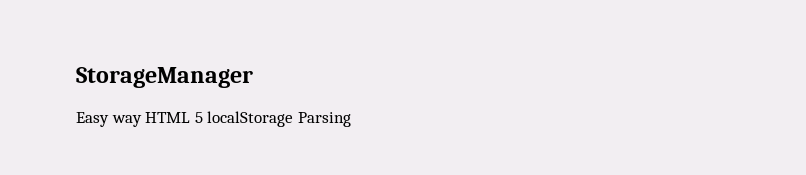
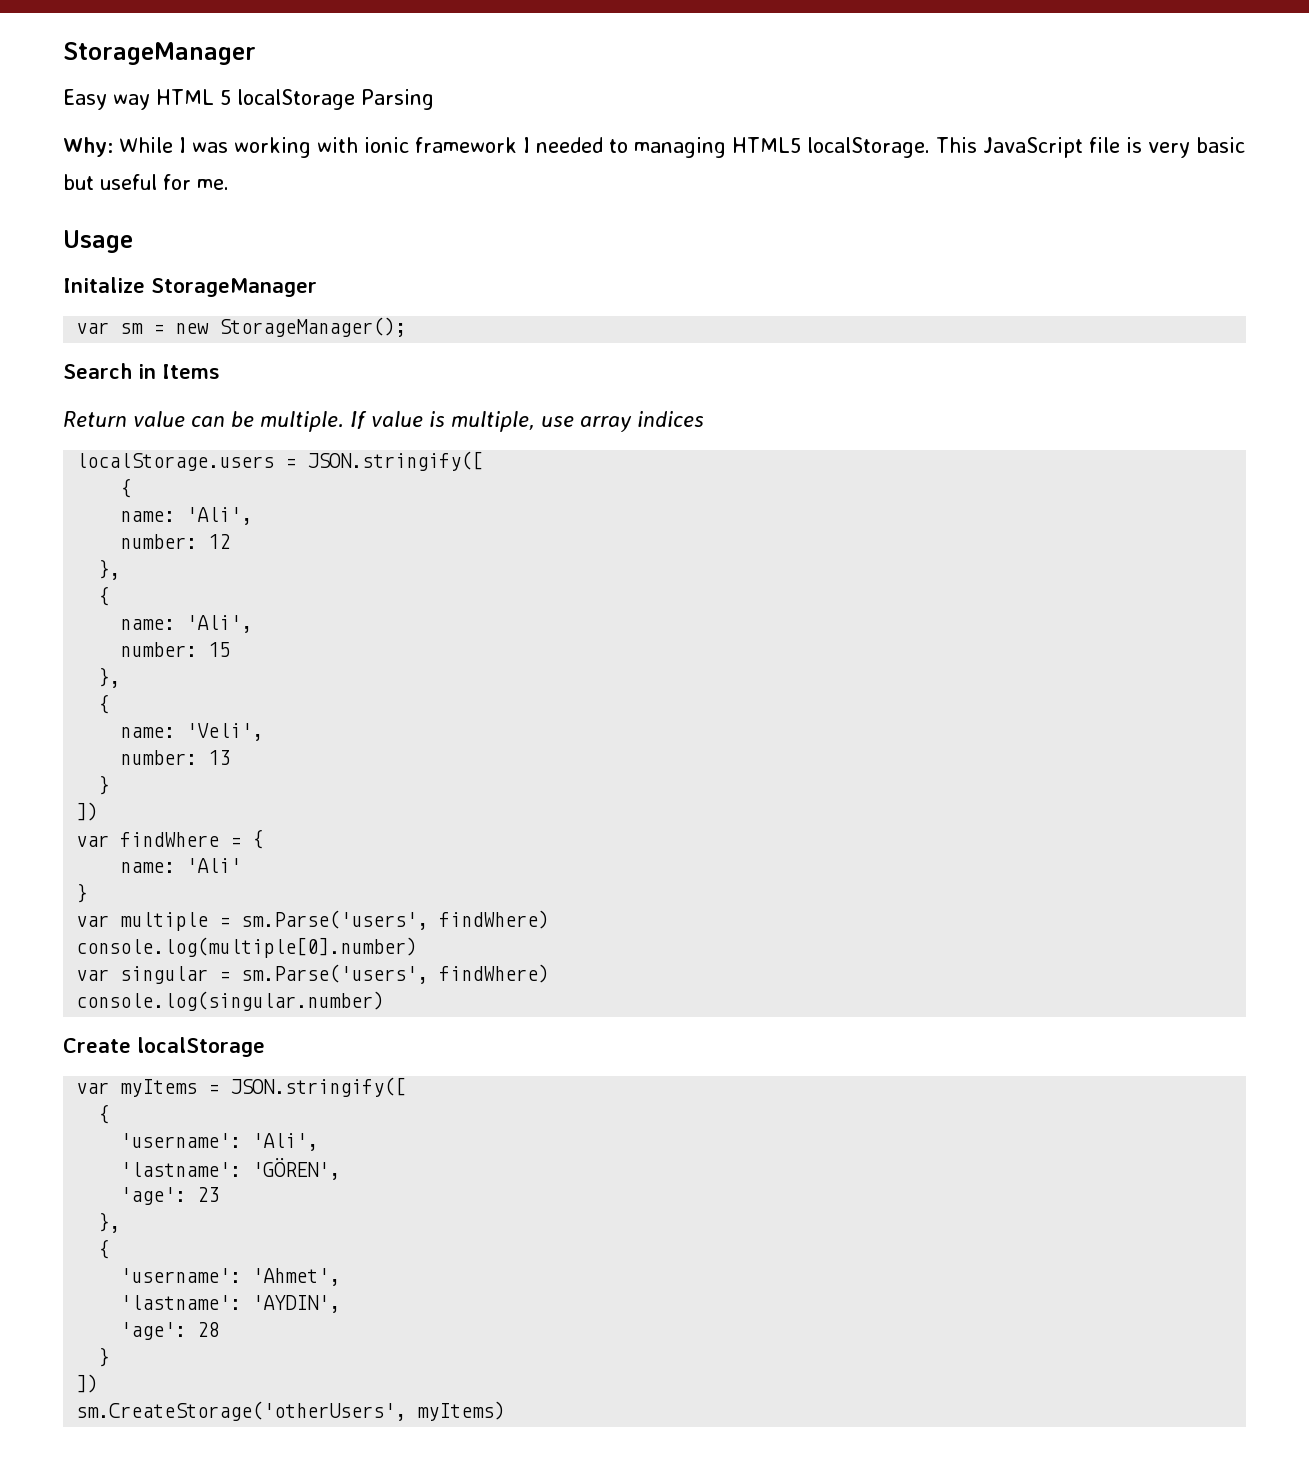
(351, 119) none -> [63,137,1245,158] [63,174,229,190] [63,230,133,253] [63,277,317,297] [76,317,407,337] [63,363,220,379] [63,411,704,432] [76,451,484,471] [120,478,132,498] [120,507,253,525] [120,534,231,549] [98,559,121,580] [98,586,110,606] [120,615,253,633] [120,642,231,657] [98,667,121,688] [98,694,110,714] [120,723,264,741] [120,750,231,765] [98,775,110,795] [76,802,99,821] [76,829,264,849] [120,858,242,873] [76,883,88,903] [76,910,550,931] [76,937,418,958] [76,964,550,984] [76,991,385,1011] [63,1037,265,1057] [76,1077,407,1097] [98,1104,110,1124] [120,1133,319,1151] [120,1158,341,1180] [120,1187,220,1205] [98,1212,121,1233] [98,1239,110,1259] [120,1268,341,1286] [120,1295,341,1313] [120,1322,220,1340] [98,1347,110,1367] [76,1374,99,1393] [76,1401,506,1421] // Why: While I was working with ionic framework I needed to managing HTML5 localStorage. This JavaScript file is very basic but useful for me. // Usage // Initalize StorageManager // var sm = new StorageManager(); // Search in Items // Return value can be multiple. If value is multiple, use array indices // localStorage.users = JSON.stringify([ // { // name: 'Ali', // number: 12 // }, // { // name: 'Ali', // number: 15 // }, // { // name: 'Veli', // number: 13 // } // ]) // var findWhere = { // name: 'Ali' // } // var multiple = sm.Parse('users', findWhere) // console.log(multiple[0].number) // var singular = sm.Parse('users', findWhere) // console.log(singular.number) // Create localStorage // var myItems = JSON.stringify([ // { // 'username': 'Ali', // 'lastname': 'GÖREN', // 'age': 23 // }, // { // 'username': 'Ahmet', // 'lastname': 'AYDIN', // 'age': 28 // } // ]) // sm.CreateStorage('otherUsers', myItems)

